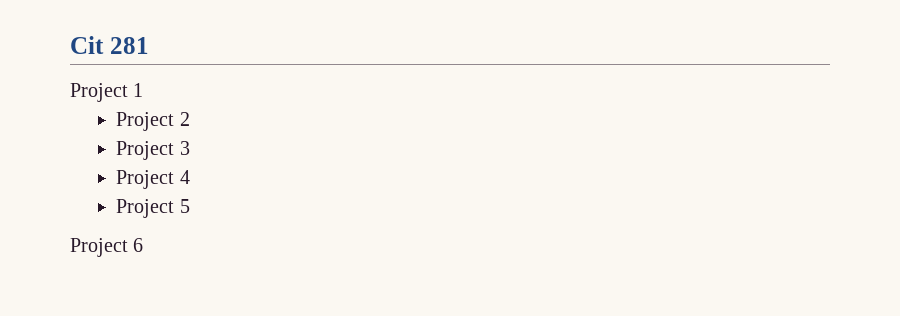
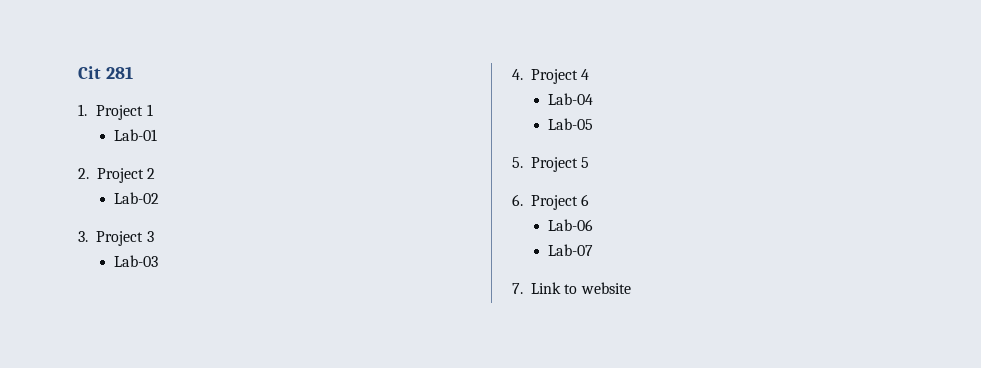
(149, 45) none -> [78,104,87,116] 1.
(144, 90) none -> [114,129,158,141] [78,168,89,179] Lab-01 // 2.
(190, 119) none -> [114,192,160,204] [78,231,88,242] Lab-02 // 3.
(190, 148) none -> [114,255,159,267] [512,69,523,80] Lab-03 // 4.
(190, 177) none -> [548,93,594,105] [548,118,594,130] [512,157,523,168] Lab-04 // Lab-05 // 5.
(190, 206) none -> [512,194,523,206] 6.
(144, 245) none -> [548,219,594,231] [548,244,594,256] [512,282,631,294] // Lab-06 // Lab-07 // 7. Link to website

